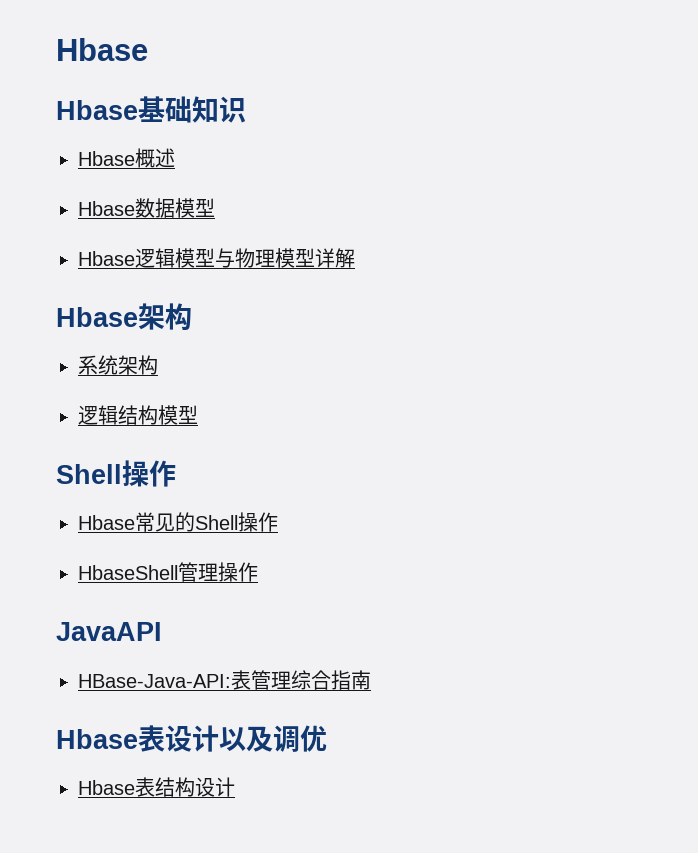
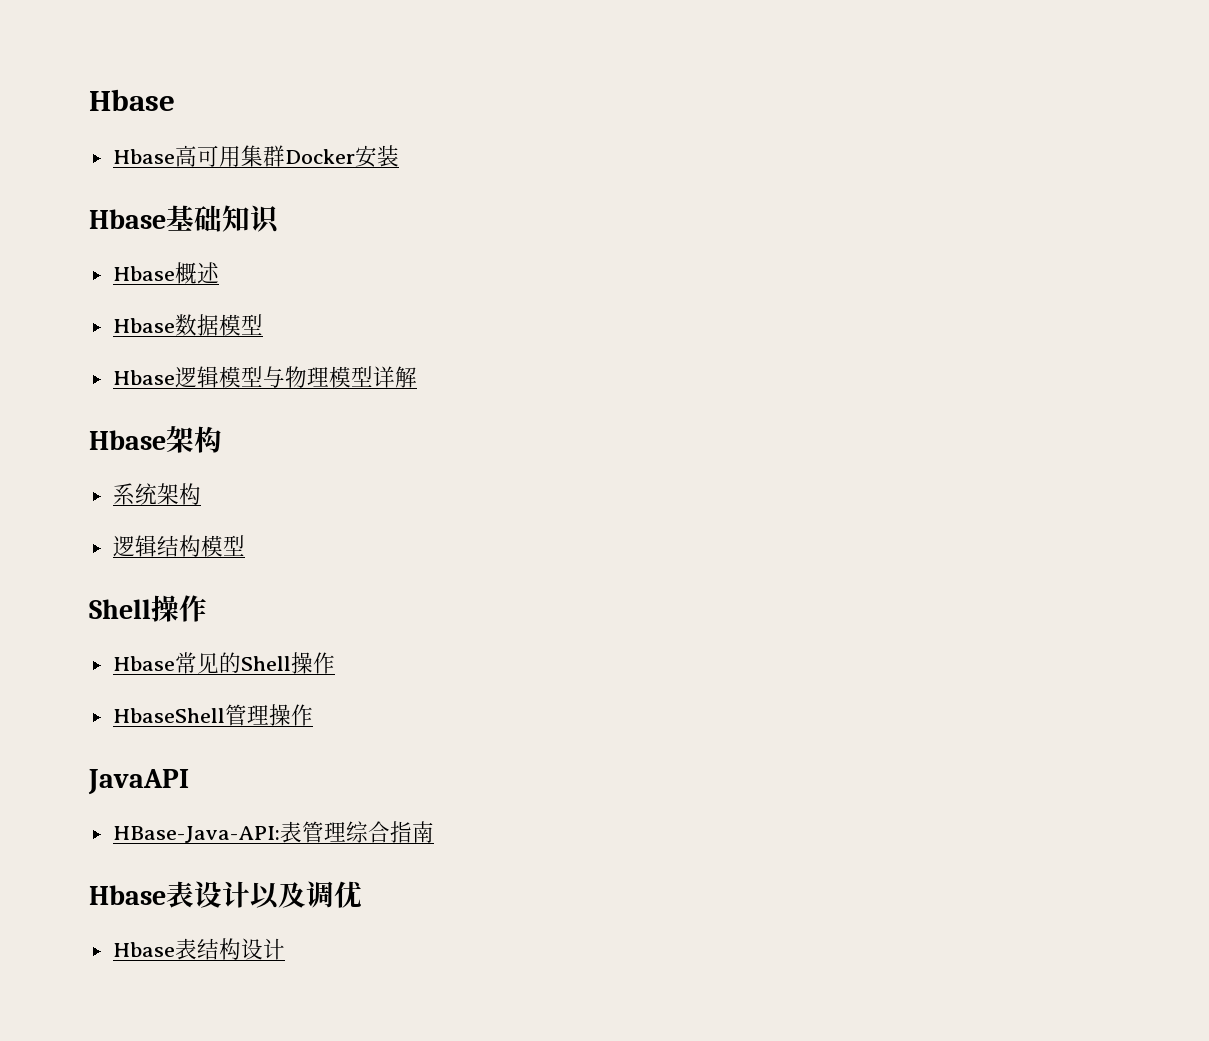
[56,38,148,61] Hbase -> [89,89,175,111] [112,145,399,168] Hbase // Hbase高可用集群Docker安装

